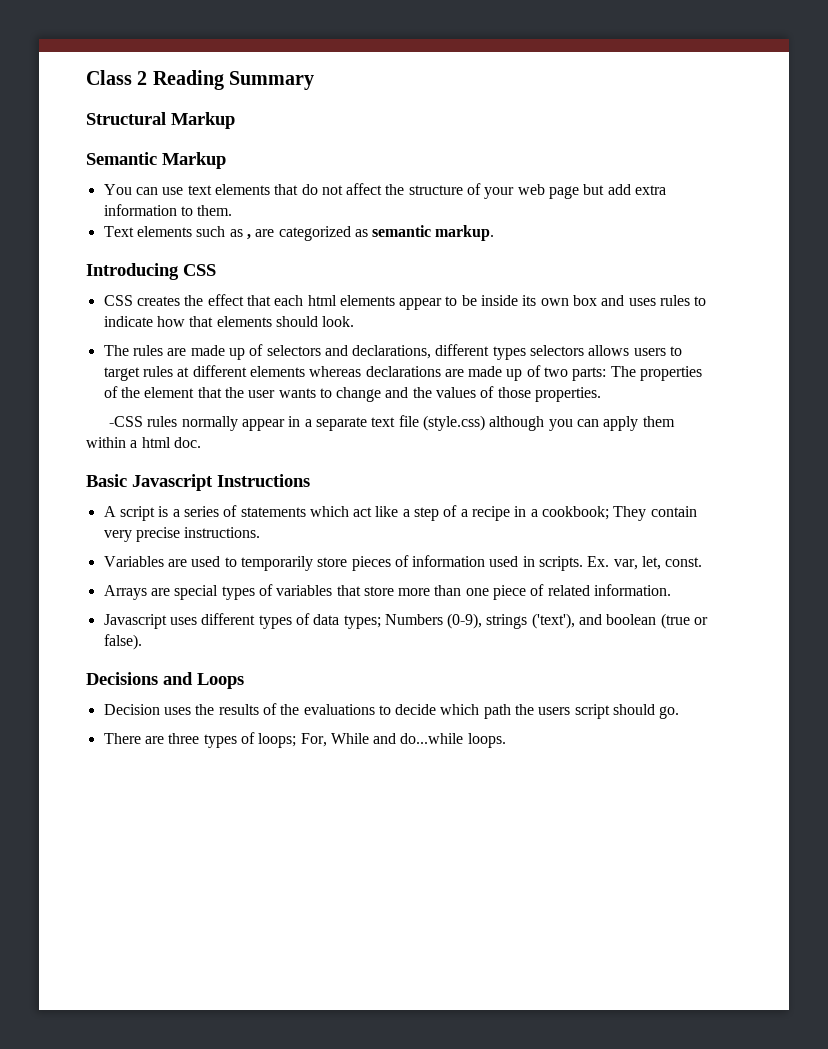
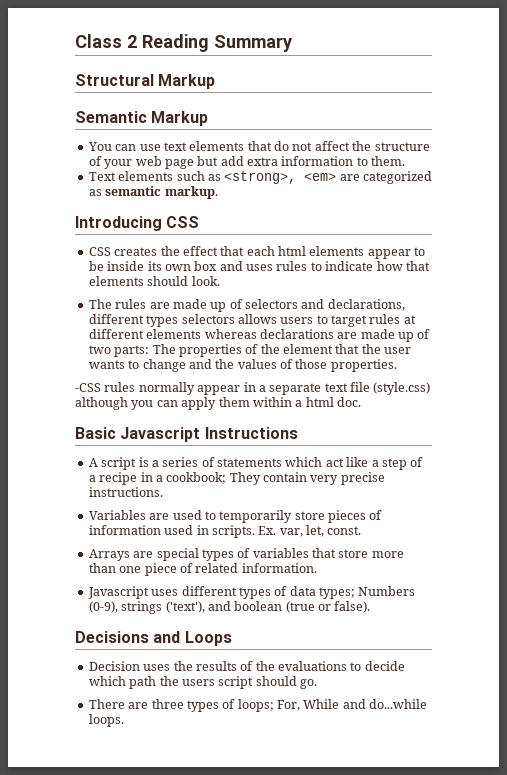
[246,234,251,240] , -> [224,171,337,184] <strong>, <em>

